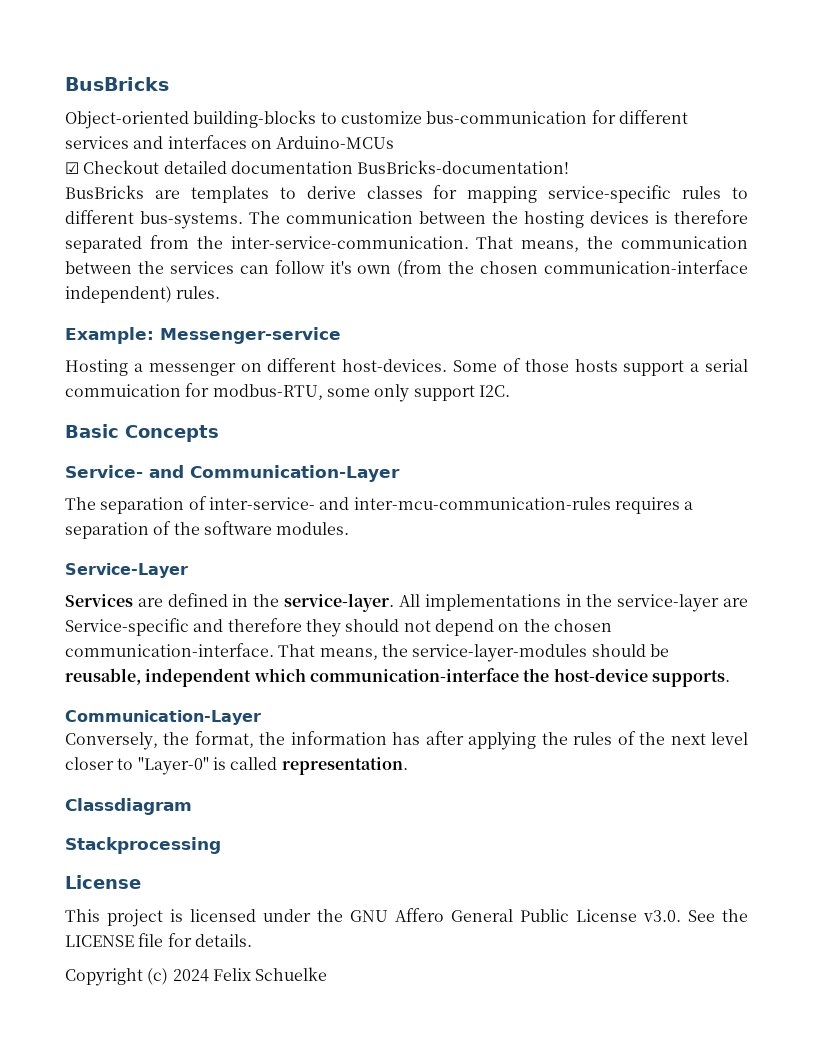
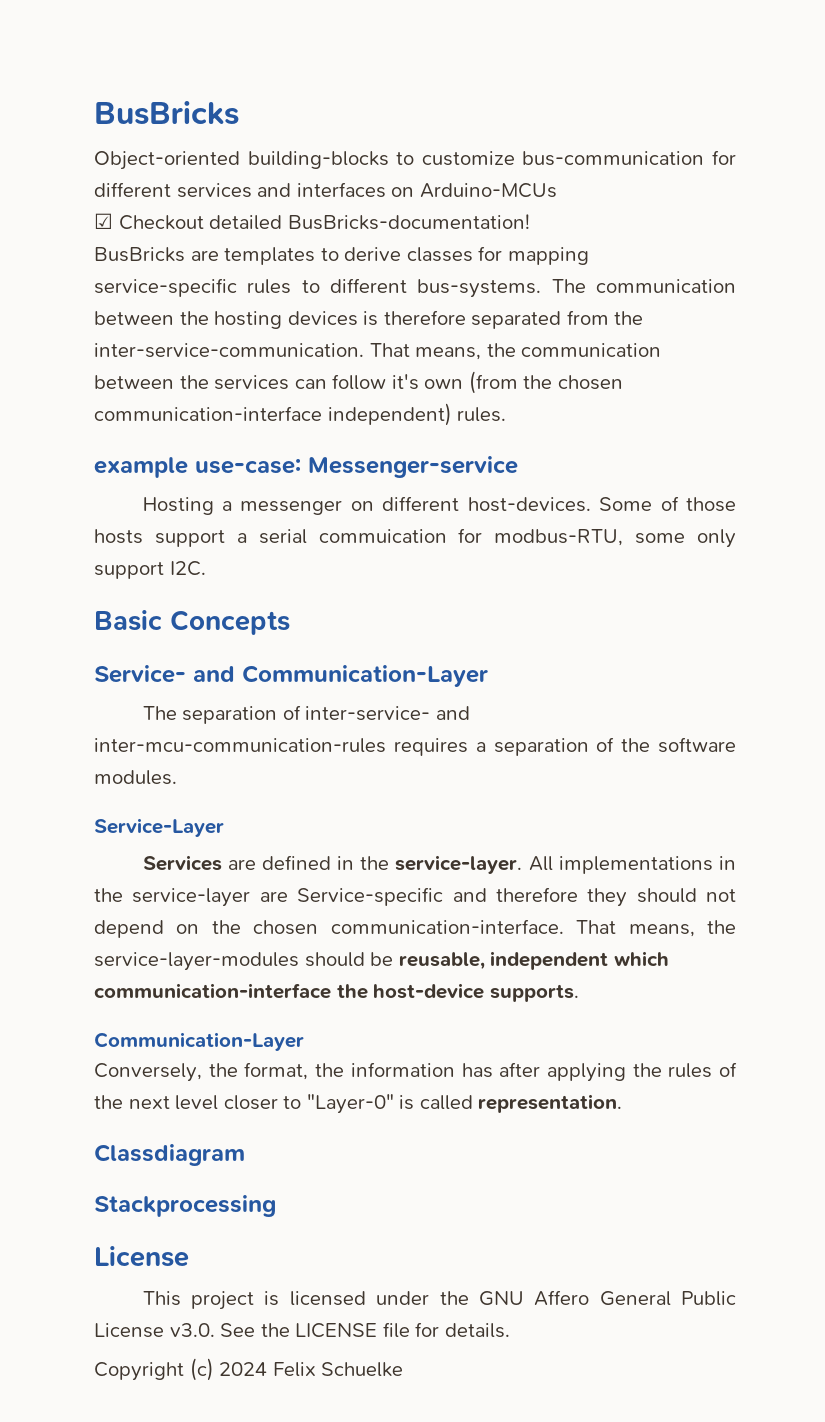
[230,161,353,174] documentation -> (283, 222) none
[65,327,154,344] Example: -> [94,457,301,478] example use-case:

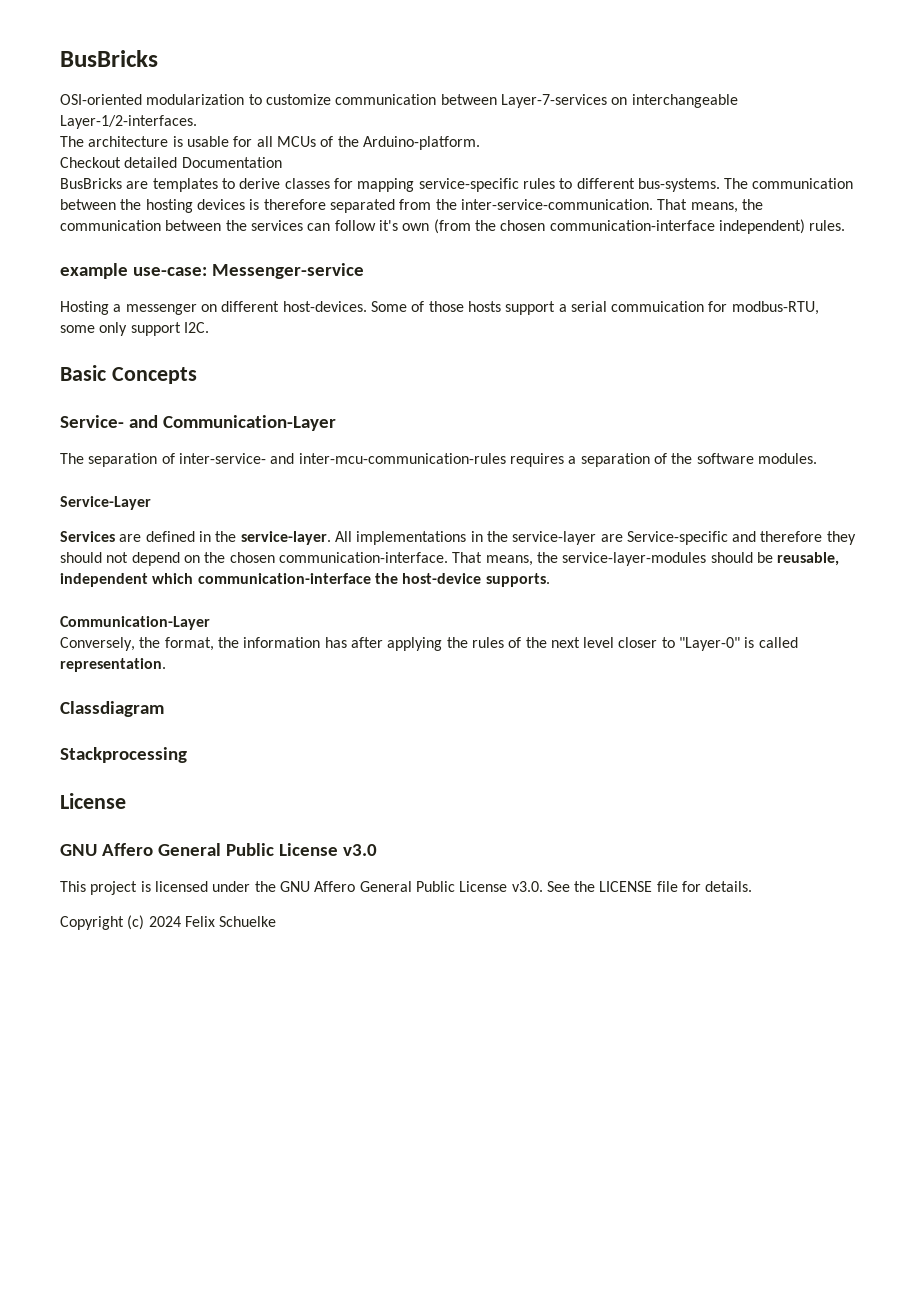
[94,150,737,170] [94,182,557,198] [94,213,113,229] Object-oriented building-blocks to customize bus-communication for different services and interfaces on Arduino-MCUs // ☑ -> [60,94,738,108] [60,115,197,129] [60,136,480,150] OSI-oriented modularization to customize communication between Layer-7-services on interchangeable Layer-1/2-interfaces. // The architecture is usable for all MCUs of the Arduino-platform. //
[287,214,530,230] BusBricks-documentation! -> [181,157,282,168] Documentation
(189, 1256) none -> [60,843,377,856] // GNU Affero General Public License v3.0

